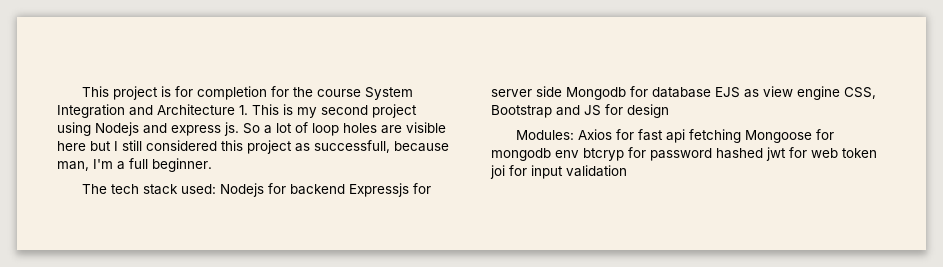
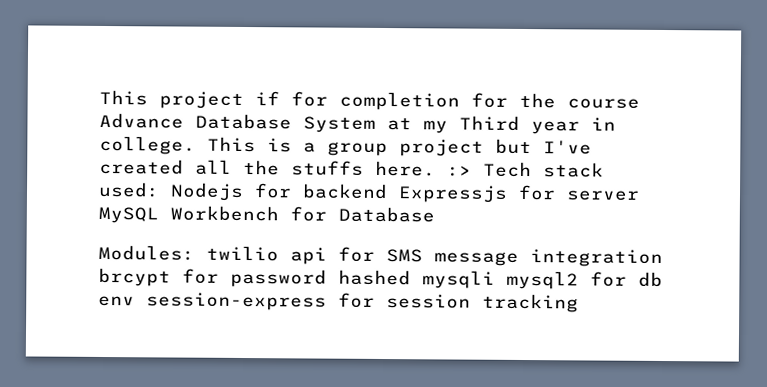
[160,86,171,97] is -> [255,91,280,106] if
[364,87,413,100] [57,104,417,118] [57,122,446,136] [57,140,449,154] [57,158,212,172] [81,184,139,194] System Integration and Architecture 1. This is my second project using Nodejs and express js. So a lot of loop holes are visible here but I still considered this project as successfull, because man, I'm a full beginner. // The tech -> [99,112,616,135] [99,135,592,157] [99,158,532,178] Advance Database System at my Third year in college. This is a group project but I've created all the stuffs here. :> Tech
[536,86,876,100] [491,104,669,118] [515,129,834,143] [491,147,877,161] [490,165,627,179] side Mongodb for database EJS as view engine CSS, Bootstrap and JS for design // Modules: Axios for fast api fetching Mongoose for mongodb env btcryp for password hashed jwt for web token joi for input validation -> [98,205,435,224] [98,244,663,267] [98,267,663,290] [98,292,579,313] MySQL Workbench for Database // Modules: twilio api for SMS message integration brcypt for password hashed mysqli mysql2 for db env session-express for session tracking

